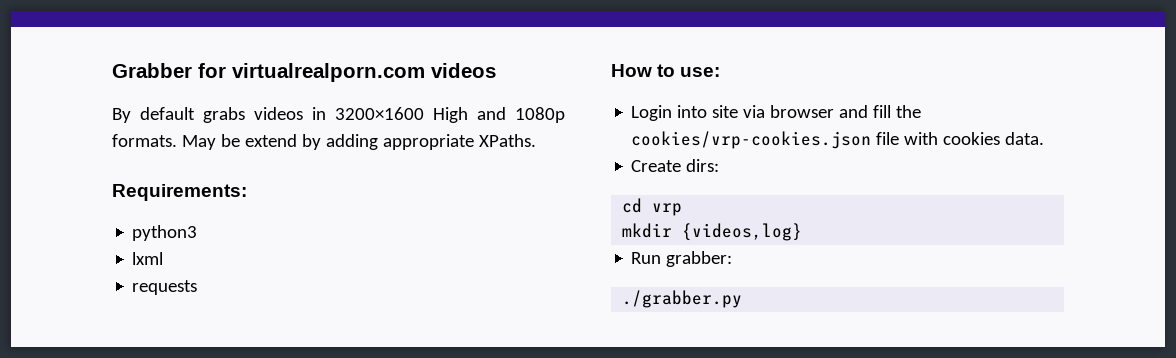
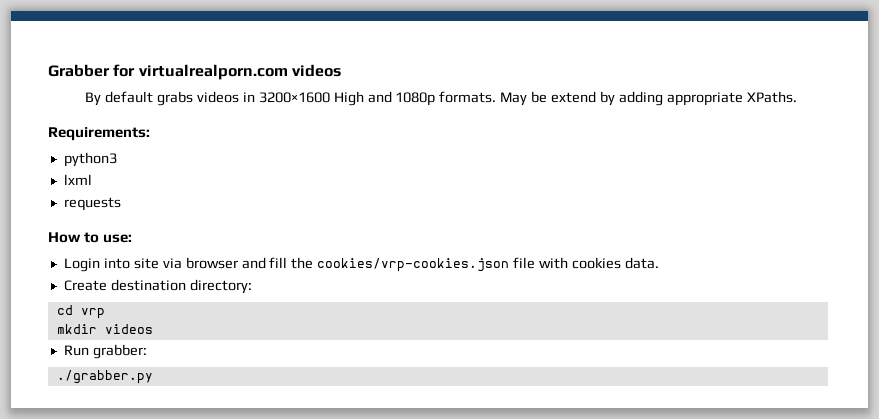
[686,159,720,172] dirs: -> [110,279,252,294] destination directory:
[682,223,803,241] {videos,log} -> [104,324,153,334] videos

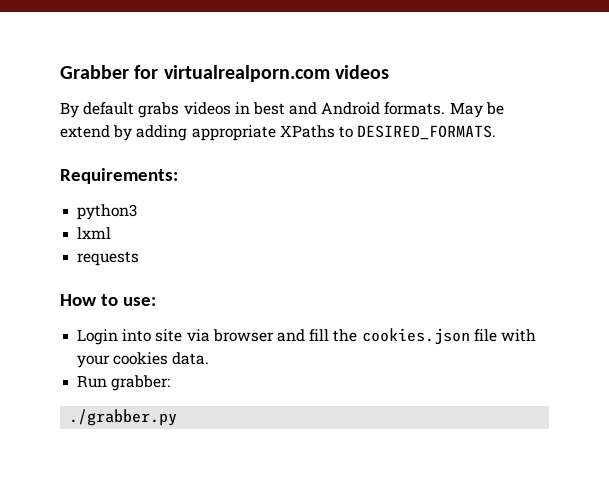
[258,91,436,106] 3200×1600 High and 1080p -> [252,102,381,115] best and Android
[746,91,797,103] XPaths. -> [279,125,497,140] XPaths to DESIRED_FORMATS.
[317,258,510,272] cookies/vrp-cookies.json -> [361,328,470,345] cookies.json
(569, 263) none -> [77,355,111,368] your
[63,279,252,294] [56,305,105,319] [56,324,153,334] // Create destination directory: // cd vrp // mkdir videos -> (210, 358) none

